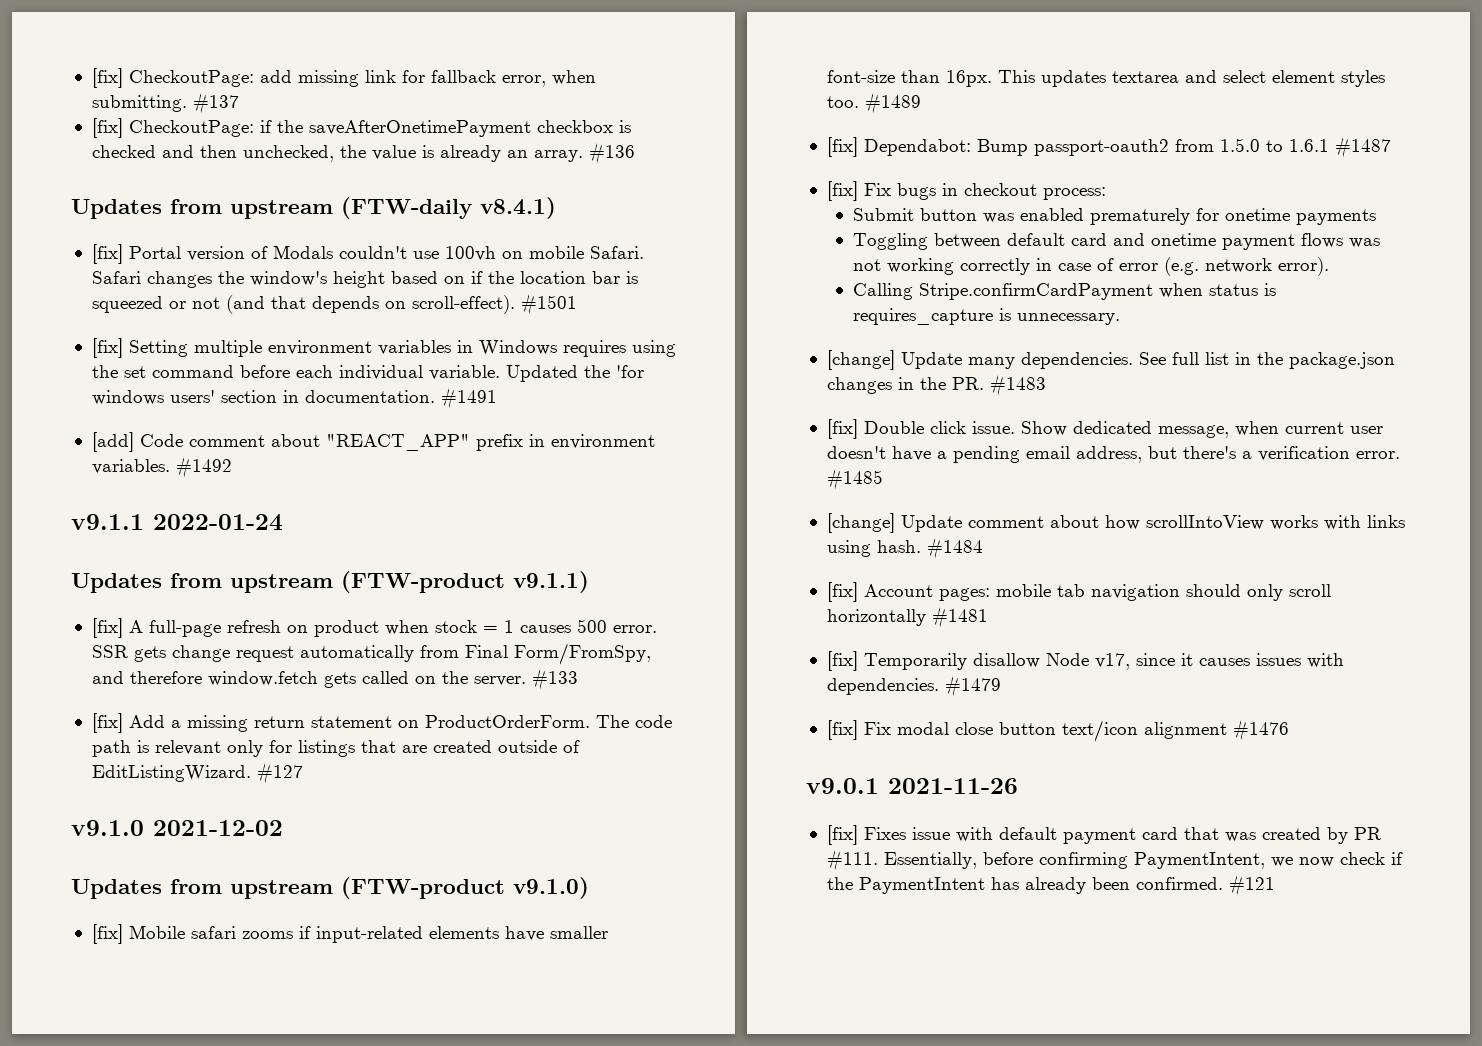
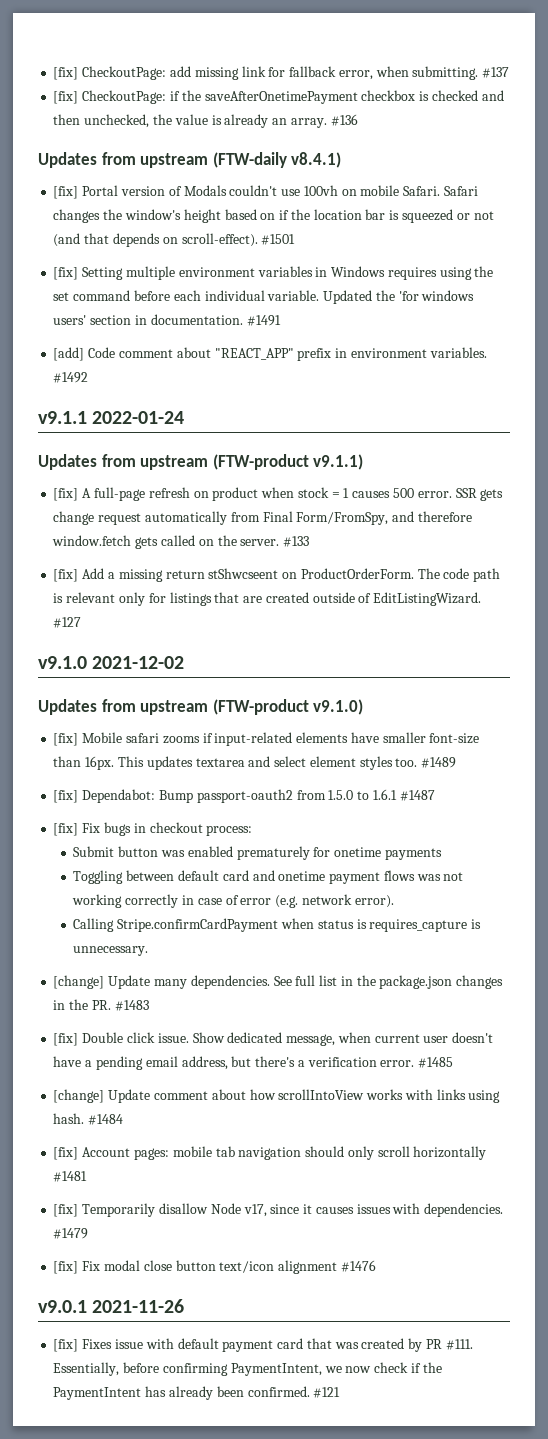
[310,716,392,728] statement -> [208,568,279,579] stShwcseent

